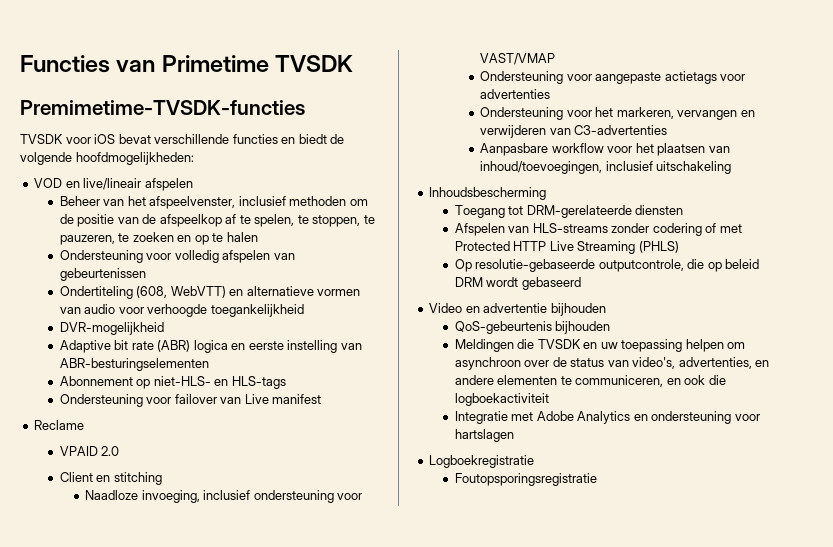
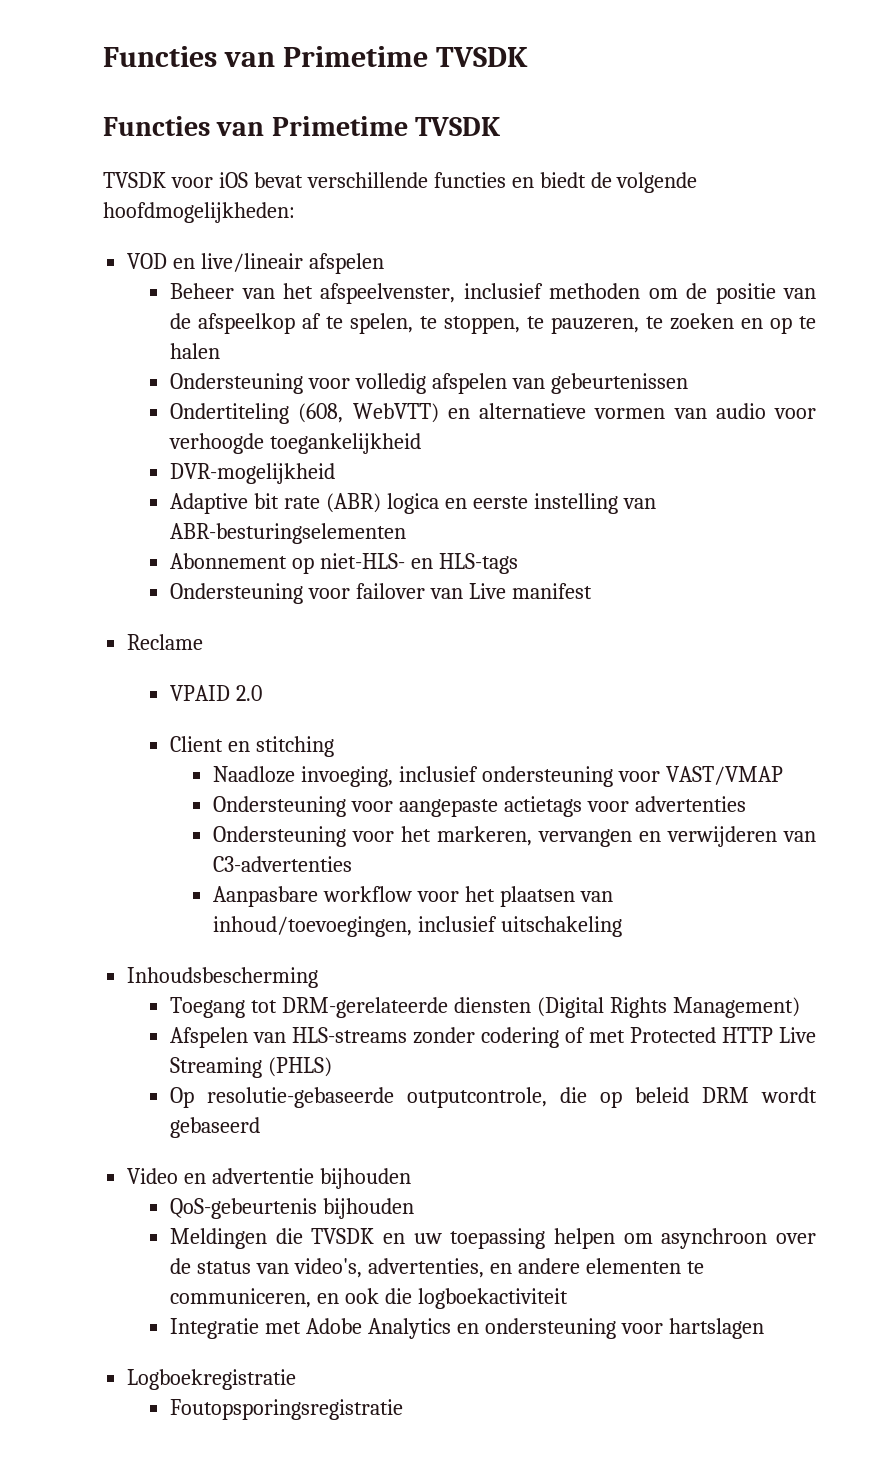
[20,55,354,73] [20,100,305,115] Functies van Primetime TVSDK // Premimetime-TVSDK-functies -> [103,46,529,67] [103,116,502,136] Functies van Primetime TVSDK // Functies van Primetime TVSDK
(684, 210) none -> [536,997,800,1018] (Digital Rights Management)

